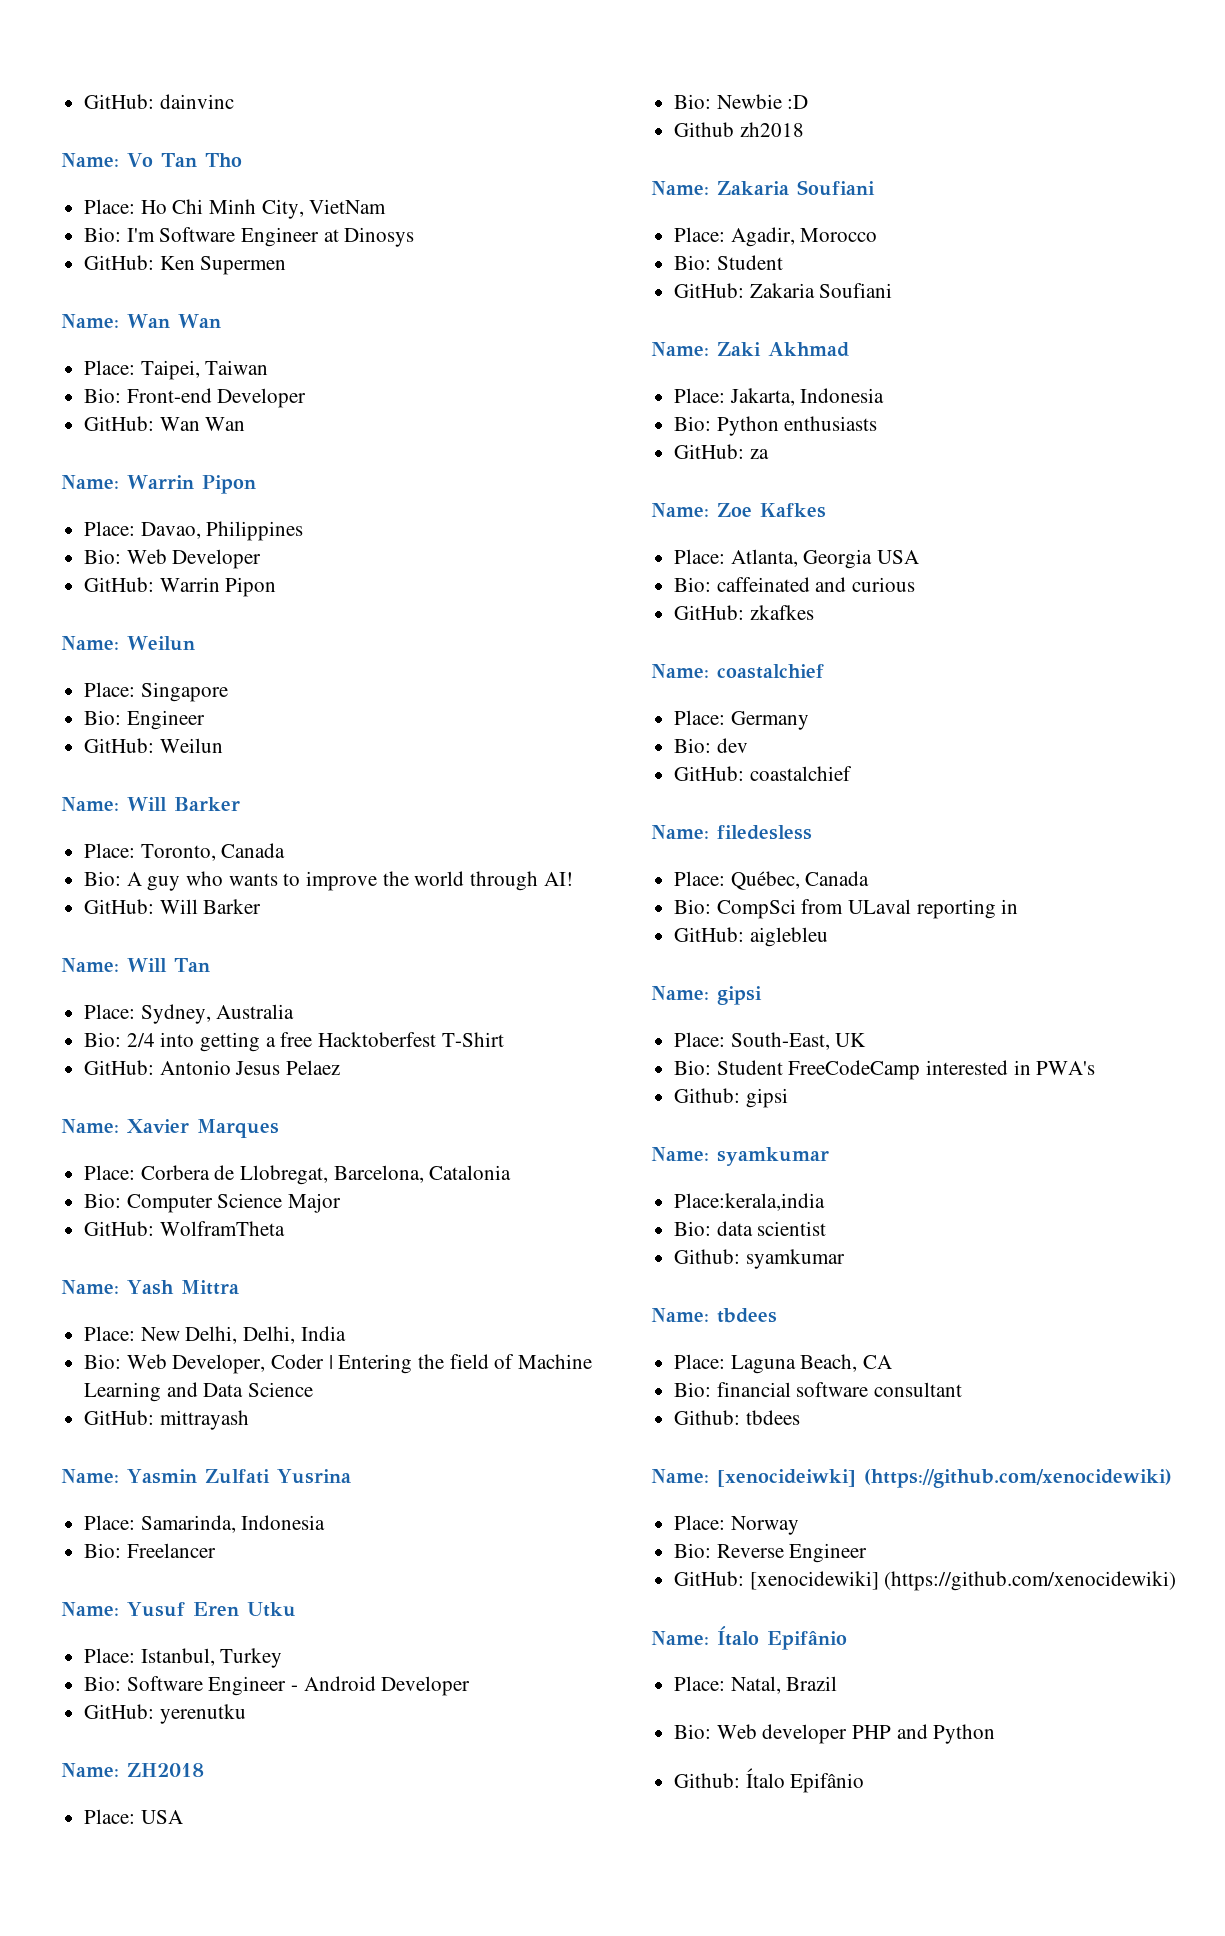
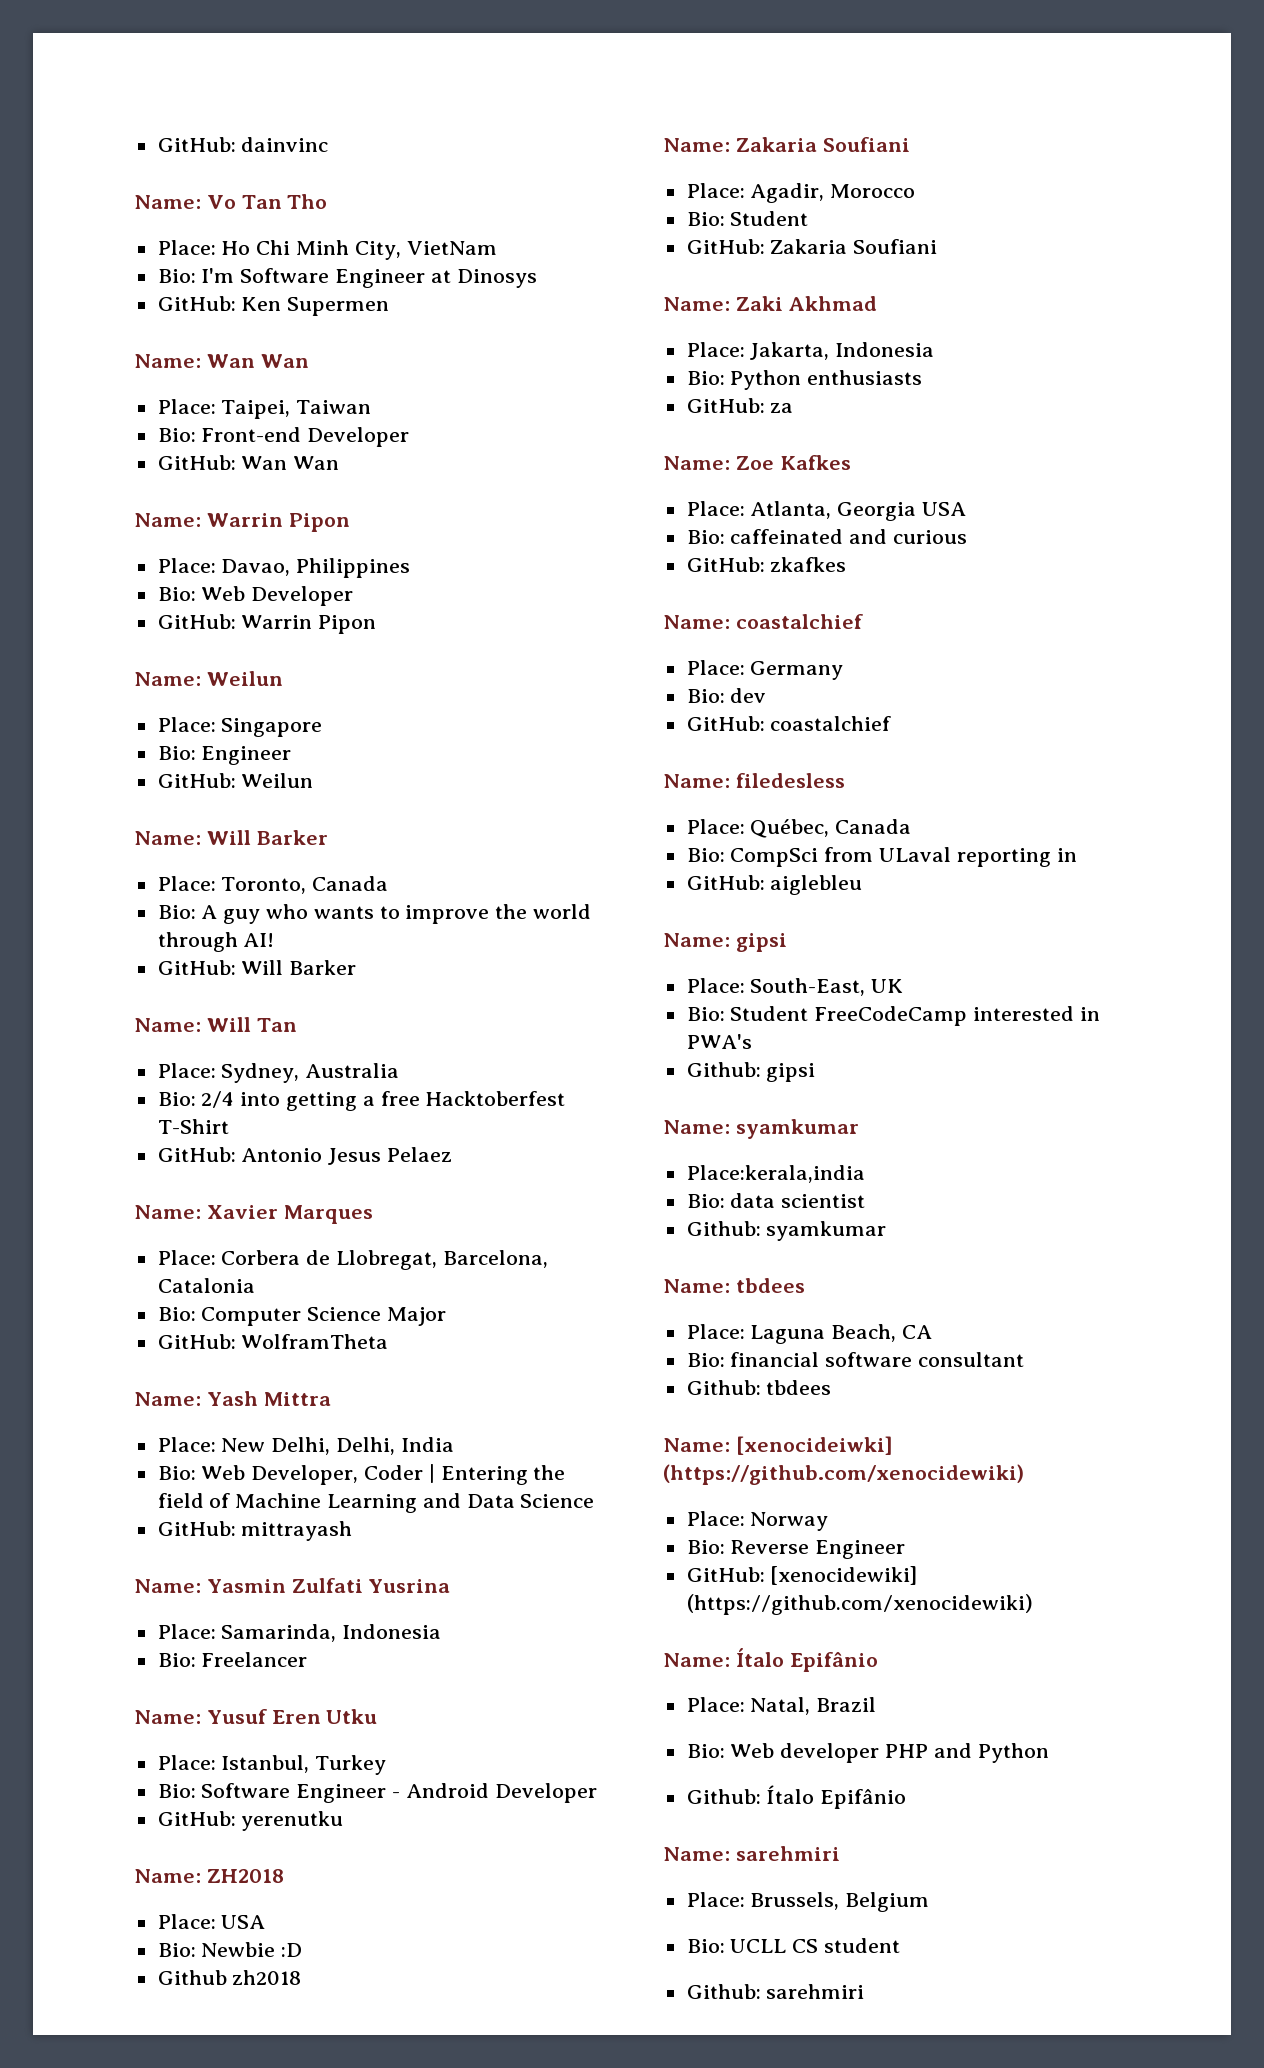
(865, 1783) none -> [663,1846,840,1861] [686,1892,930,1912] [686,1938,901,1953] [686,1984,865,1999] // Name: sarehmiri // Place: Brussels, Belgium // Bio: UCLL CS student // Github: sarehmiri

